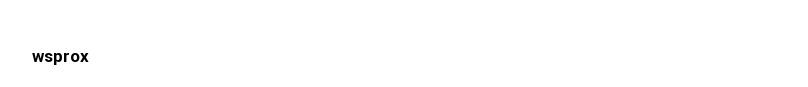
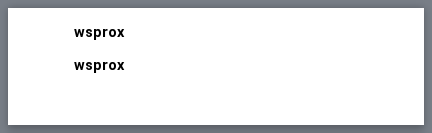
[32,52,89,65] wsprox -> [74,28,125,40] [74,61,125,73] wsprox // wsprox

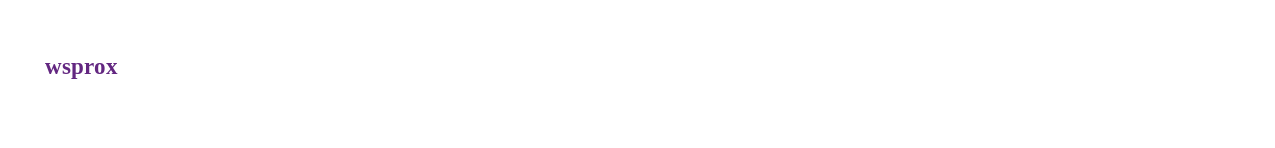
[74,28,125,40] [74,61,125,73] wsprox // wsprox -> [45,63,118,79] wsprox

